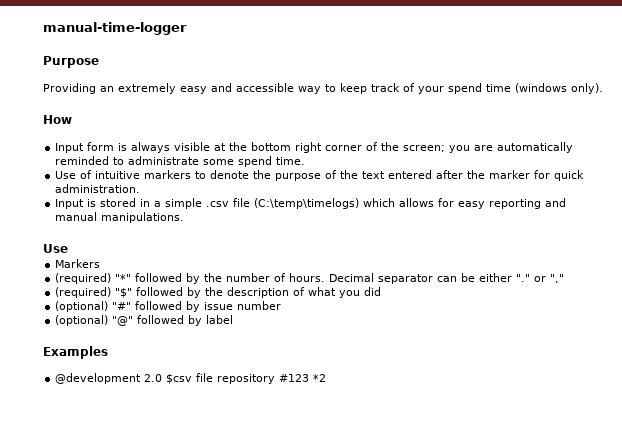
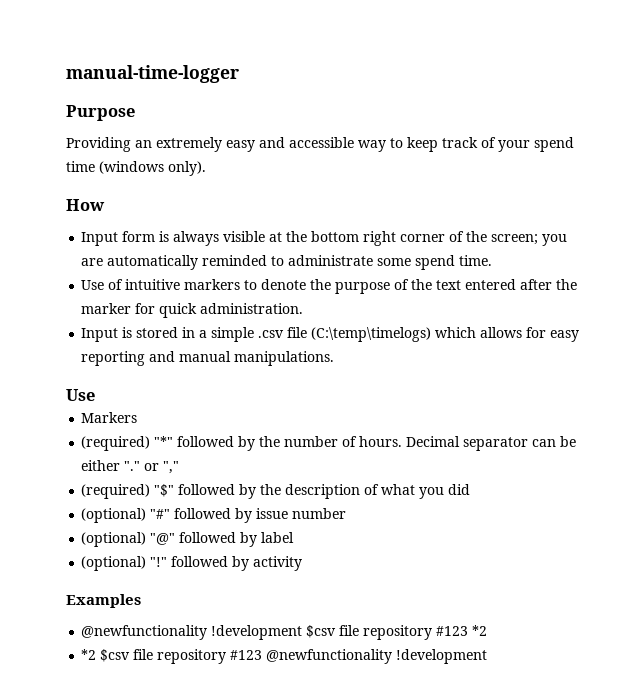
(234, 319) none -> [81,556,303,571] // (optional) "!" followed by activity
[55,373,163,384] @development 2.0 -> [81,625,303,640] @newfunctionality !development
(327, 378) none -> [81,649,488,664] // *2 $csv file repository #123 @newfunctionality !development

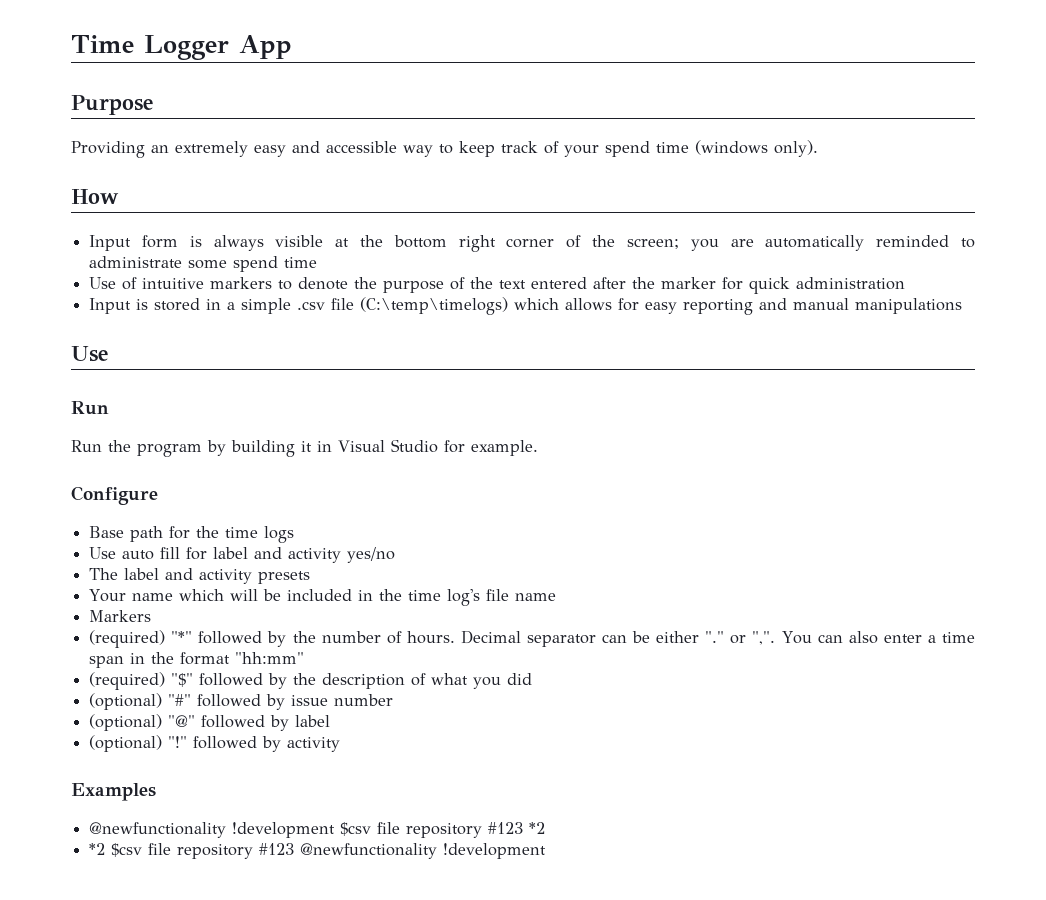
[66,65,239,83] manual-time-logger -> [71,35,292,60] Time Logger App
[459,255,493,266] time. -> [284,257,318,268] time
[200,303,304,314] administration. -> [796,277,906,290] administration
[234,351,335,366] [66,389,95,401] manipulations. // Use -> [855,298,963,314] [71,346,109,362] [71,401,109,415] [71,439,538,457] [71,486,158,505] [89,526,295,543] [89,547,396,563] [89,568,311,584] [89,589,557,606] manipulations // Use // Run // Run the program by building it in Visual Studio for example. // Configure // Base path for the time logs // Use auto fill for label and activity yes/no // The label and activity presets // Your name which will be included in the time log's file name
[163,461,180,474] "," -> [752,631,975,645] [89,652,305,668] ",". You can also enter a time span in the format "hh:mm"

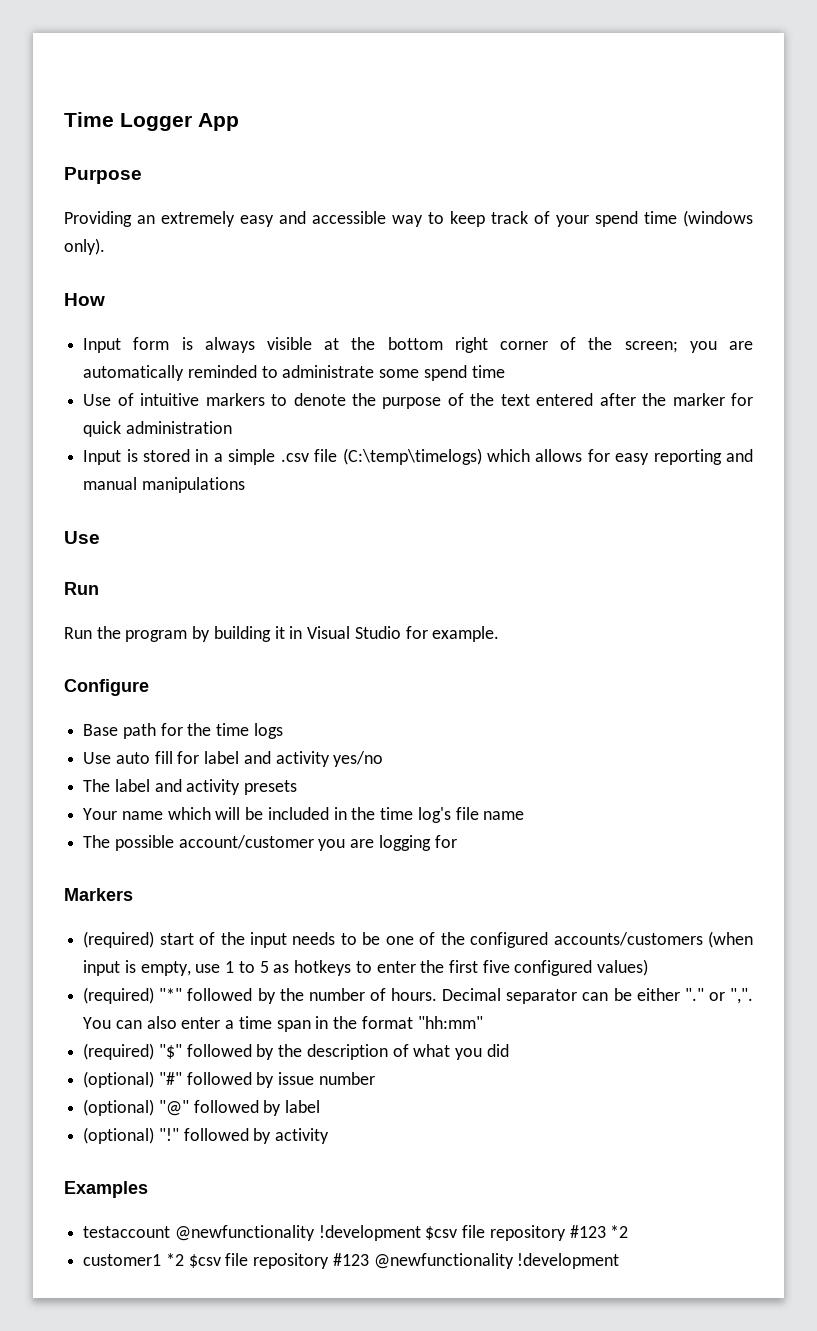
[89,610,152,622] Markers -> [83,835,457,851] [64,888,133,901] [83,931,753,948] [83,959,649,976] The possible account/customer you are logging for // Markers // (required) start of the input needs to be one of the configured accounts/customers (when input is empty, use 1 to 5 as hotkeys to enter the first five configured values)
(156, 792) none -> [83,1226,171,1238] testaccount
(546, 828) none -> [83,1254,162,1266] customer1

